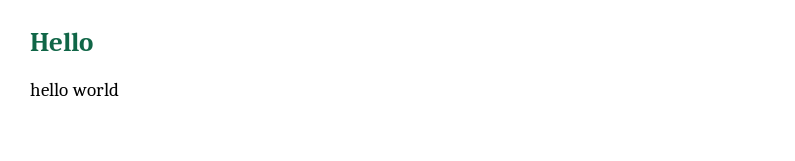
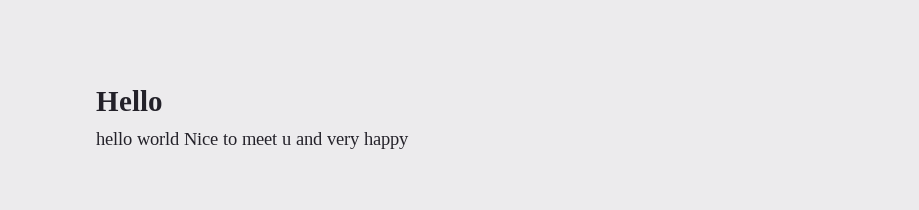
(120, 89) none -> [184,132,409,149] Nice to meet u and very happy

